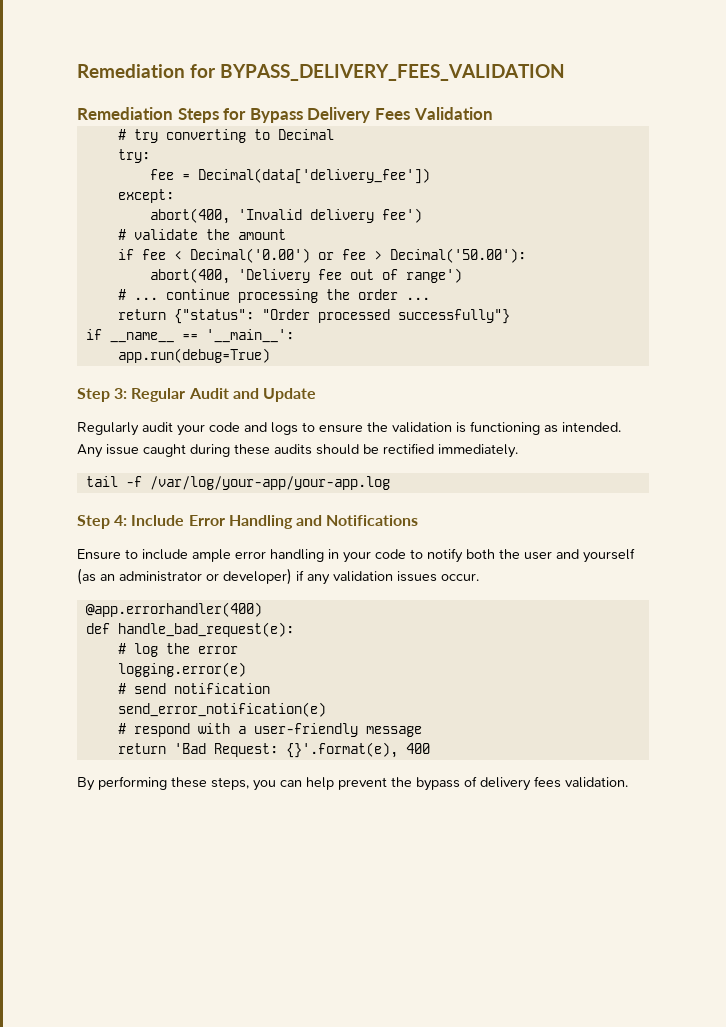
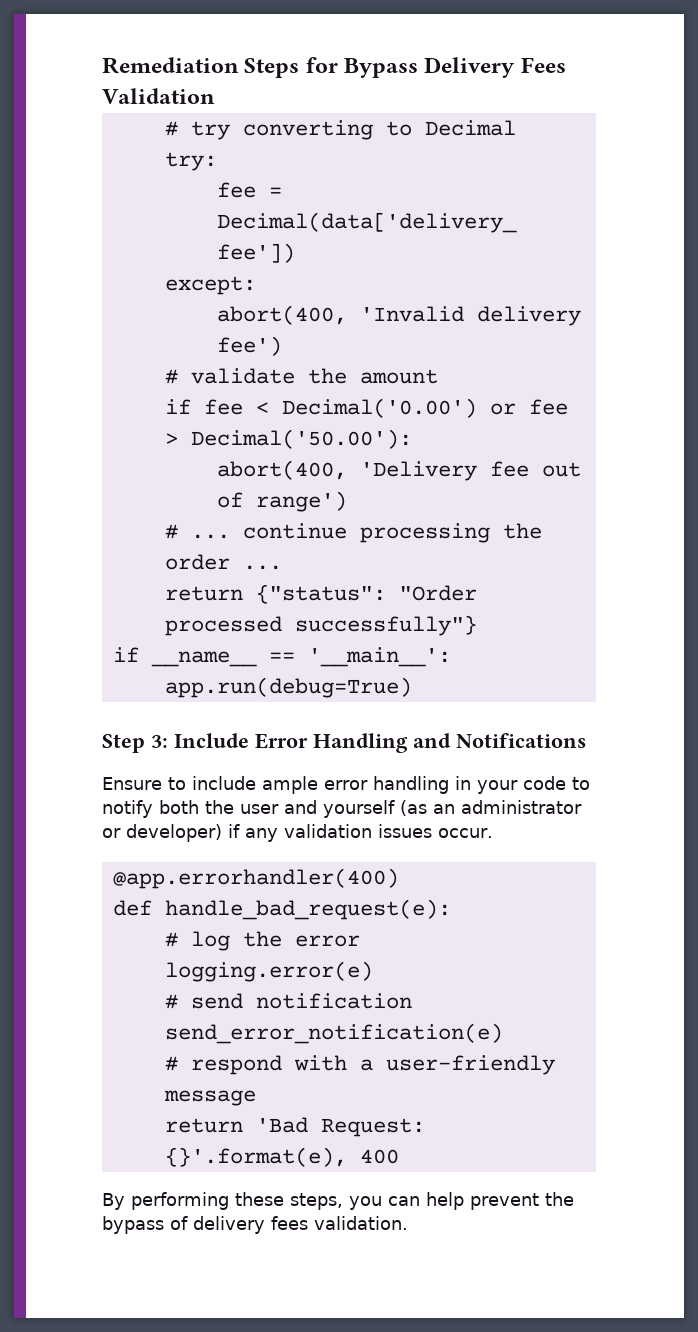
[77,64,566,81] [77,107,173,120] Remediation for BYPASS_DELIVERY_FEES_VALIDATION // Remediation -> [102,57,239,74] Remediation
[131,388,316,402] [77,421,621,436] [77,443,518,458] [85,476,390,490] [77,515,128,529] Regular Audit and Update // Regularly audit your code and logs to ensure the validation is functioning as intended. Any issue caught during these audits should be rectified immediately. // tail -f /var/log/your-app/your-app.log // Step 4: -> (168, 741) none

